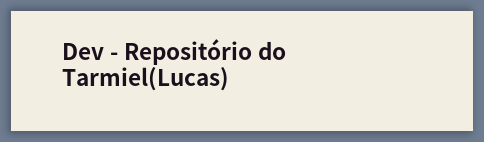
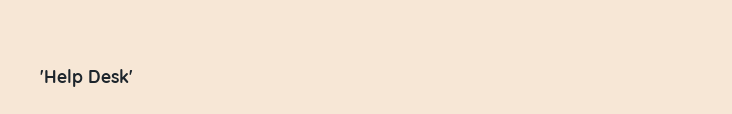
[62,39,287,65] [62,67,229,91] Dev - Repositório do Tarmiel(Lucas) -> [40,69,133,87] 'Help Desk'

